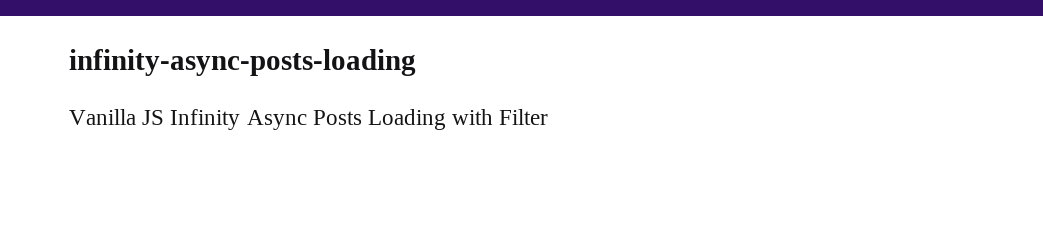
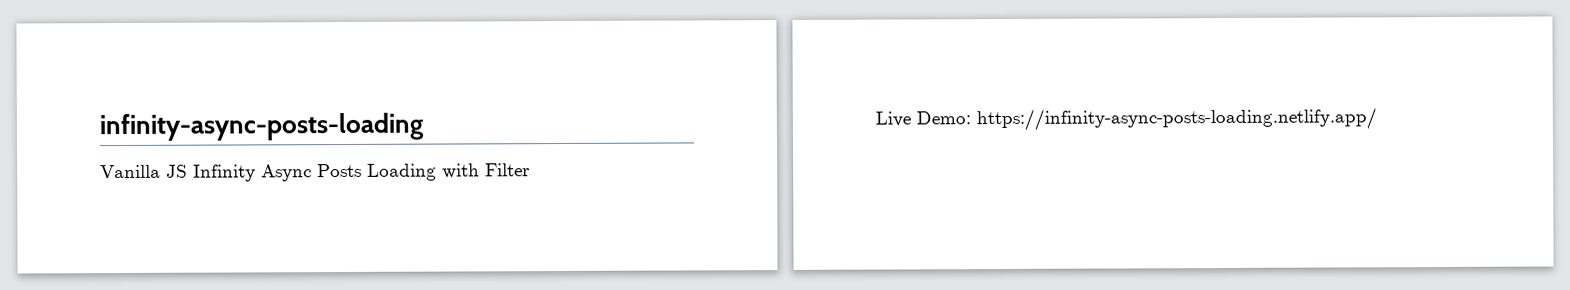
(549, 117) none -> [875,107,1377,132] // Live Demo: https://infinity-async-posts-loading.netlify.app/

